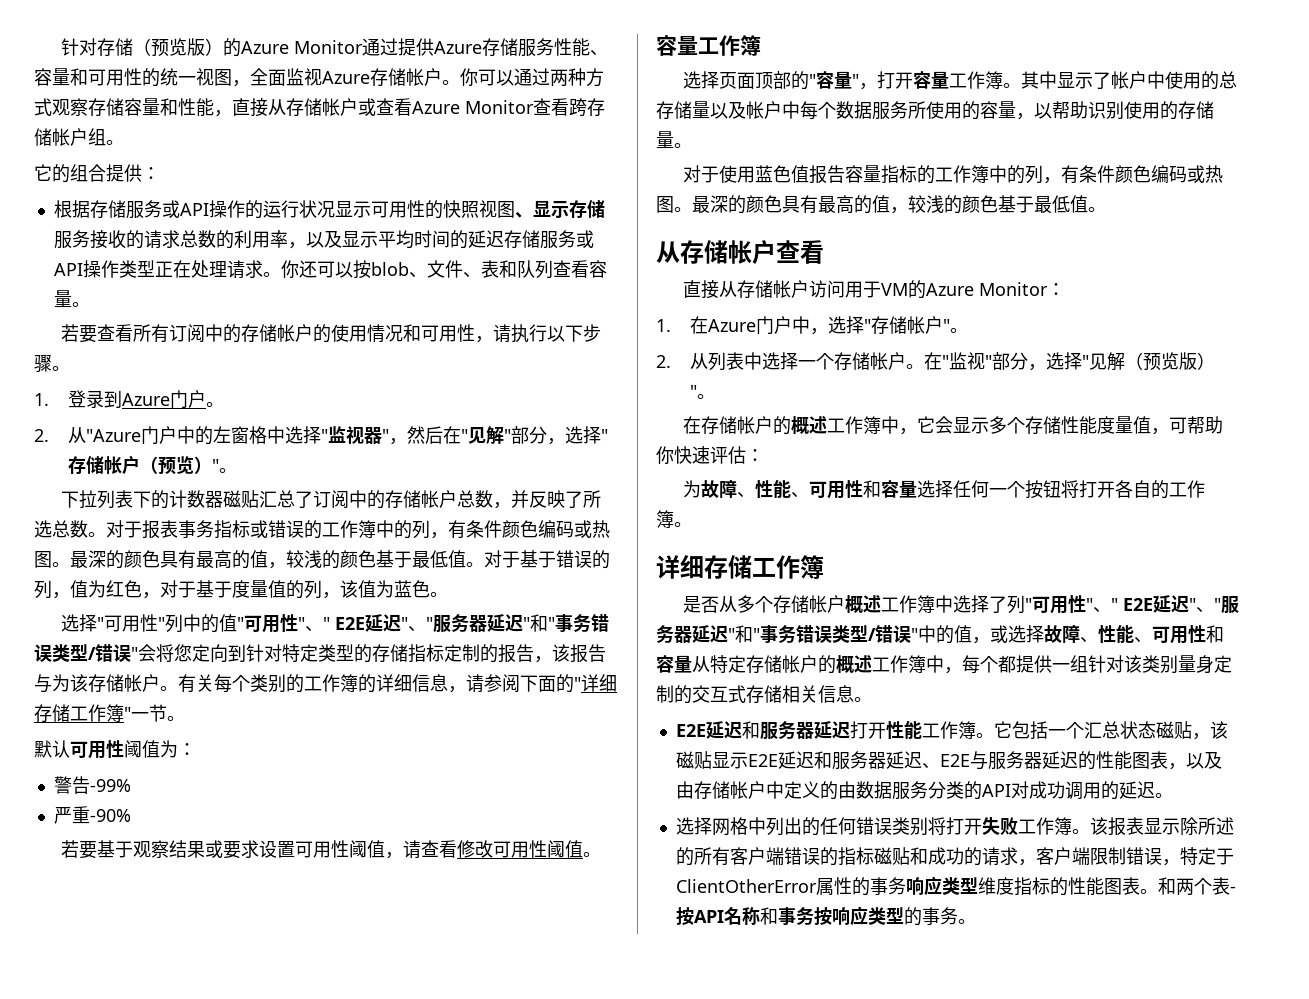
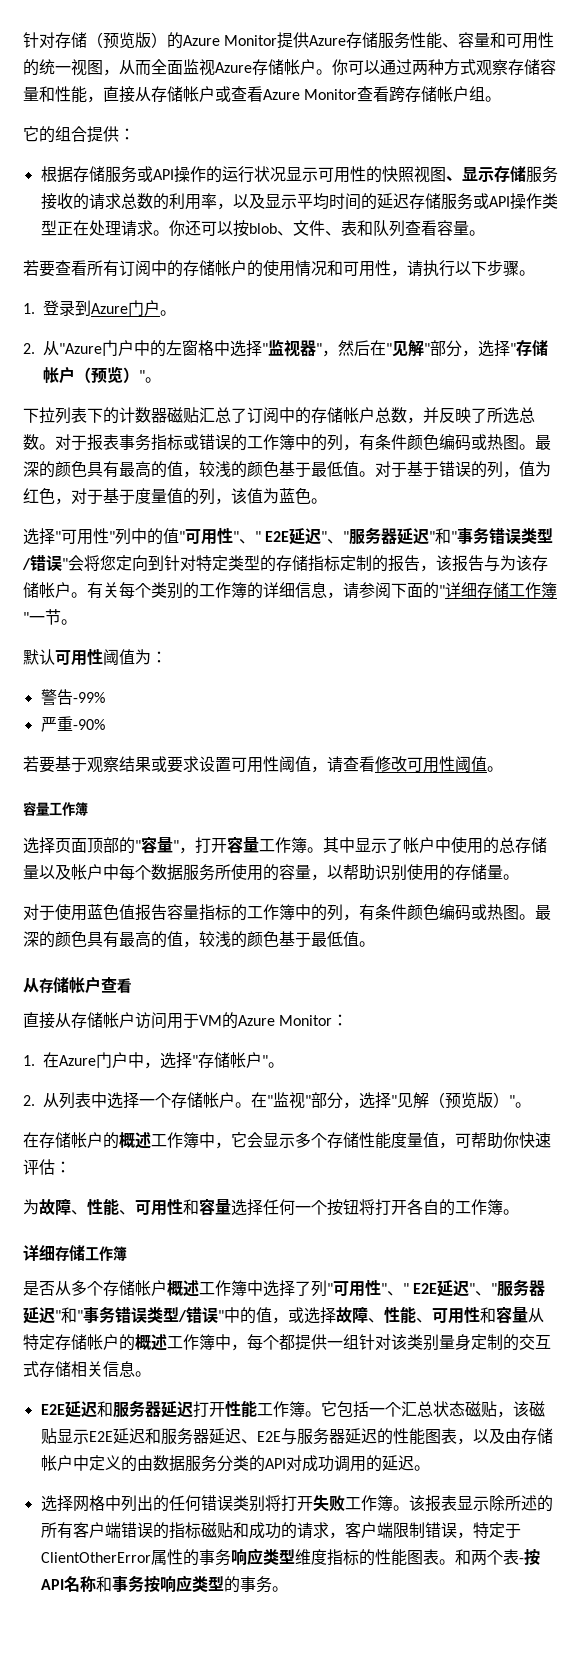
[361,38,398,56] 通过 -> (278, 40) none
(250, 83) none -> [119,60,151,76] 从而

